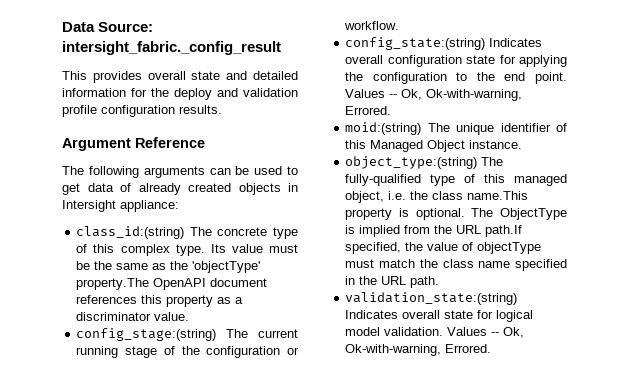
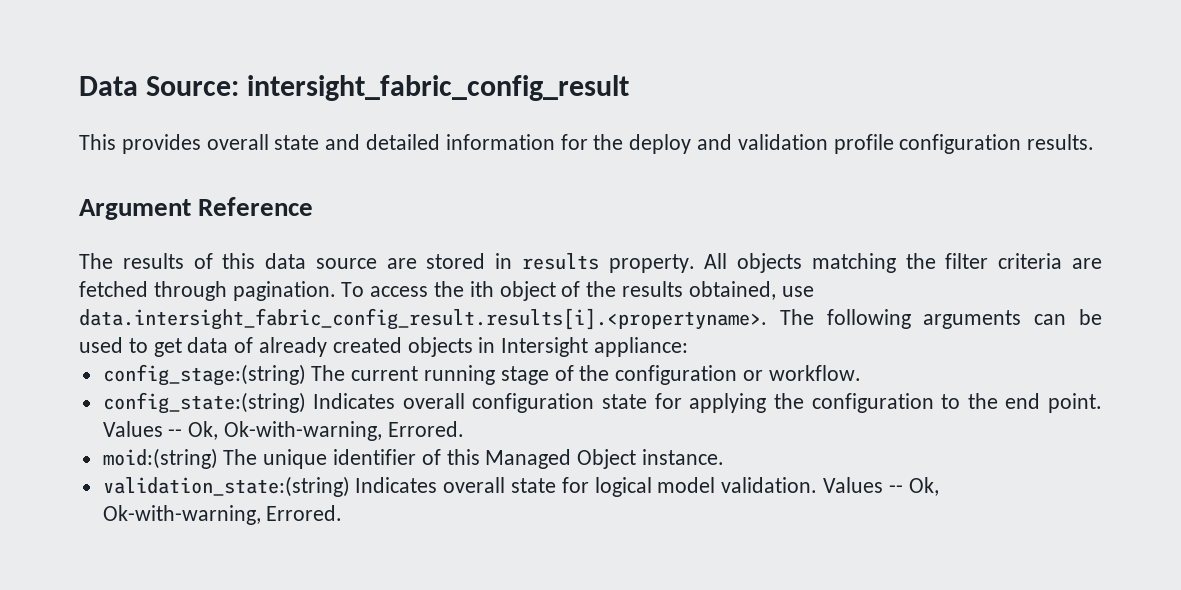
[62,41,281,55] intersight_fabric._config_result -> [247,75,630,101] intersight_fabric_config_result
(84, 170) none -> [122,253,1102,273] [79,281,814,301] [79,308,814,330] results of this data source are stored in results property. All objects matching the filter criteria are fetched through pagination. To access the ith object of the results obtained, use data.intersight_fabric_config_result.results[i].<propertyname>. The
[76,226,298,239] [76,244,298,256] [76,261,261,273] [76,278,268,290] [76,295,244,307] [76,312,190,321] // class_id:(string) The concrete type of this complex type. Its value must be the same as the 'objectType' property.The OpenAPI document references this property as a discriminator value. -> (689, 347) none
[345,156,504,169] [345,174,567,186] [345,191,529,203] [345,208,567,220] [345,225,523,237] [345,242,542,254] [345,259,567,271] [345,276,440,288] // object_type:(string) The fully-qualified type of this managed object, i.e. the class name.This property is optional. The ObjectType is implied from the URL path.If specified, the value of objectType must match the class name specified in the URL path. -> (725, 457) none

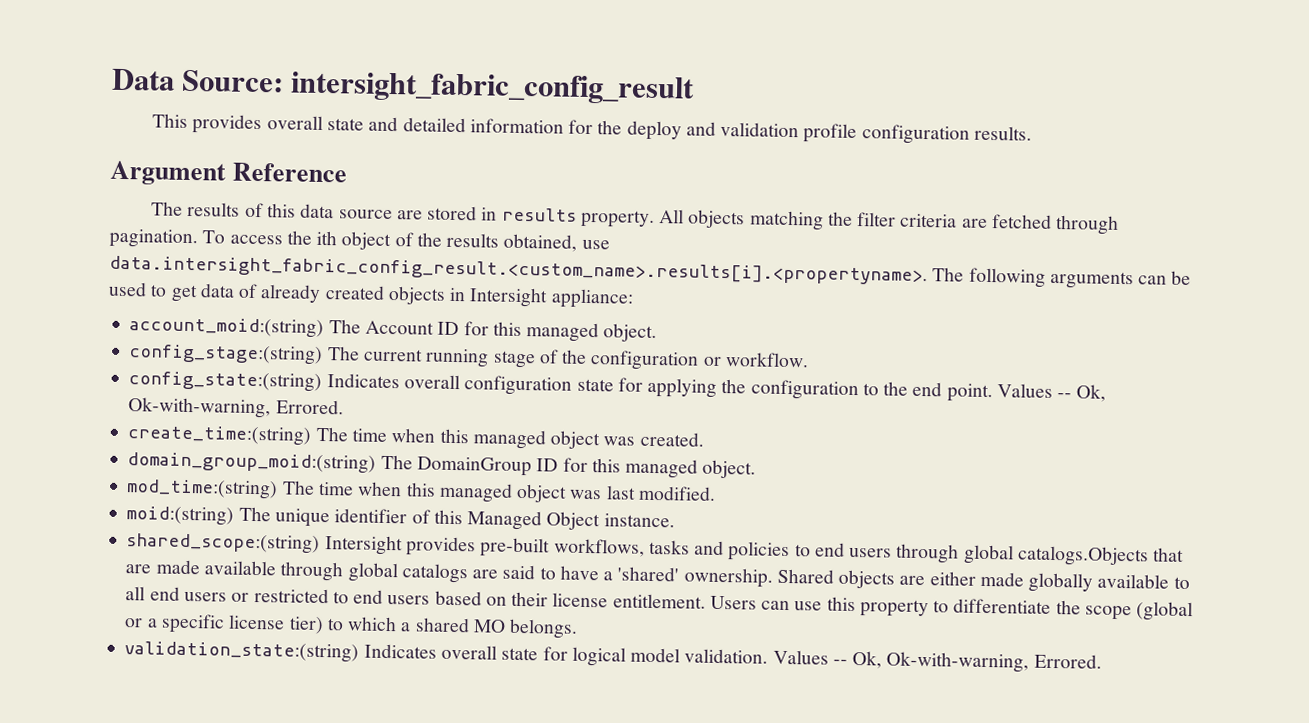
[79,308,767,330] data.intersight_fabric_config_result.results[i].<propertyname>. -> [109,255,928,286] data.intersight_fabric_config_result.<custom_name>.results[i].<propertyname>.
(689, 347) none -> [129,317,658,343] // account_moid:(string) The Account ID for this managed object.
(464, 429) none -> [127,425,704,450] [127,452,757,479] [126,479,716,503] // create_time:(string) The time when this managed object was created. // domain_group_moid:(string) The DomainGroup ID for this managed object. // mod_time:(string) The time when this managed object was last modified.
(725, 457) none -> [126,533,1185,567] [125,559,1190,593] [125,586,1194,622] [124,613,579,639] // shared_scope:(string) Intersight provides pre-built workflows, tasks and policies to end users through global catalogs.Objects that are made available through global catalogs are said to have a 'shared' ownership. Shared objects are either made globally available to all end users or restricted to end users based on their license entitlement. Users can use this property to differentiate the scope (global or a specific license tier) to which a shared MO belongs.

